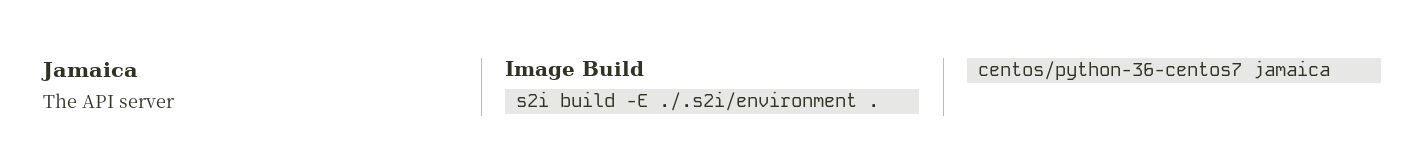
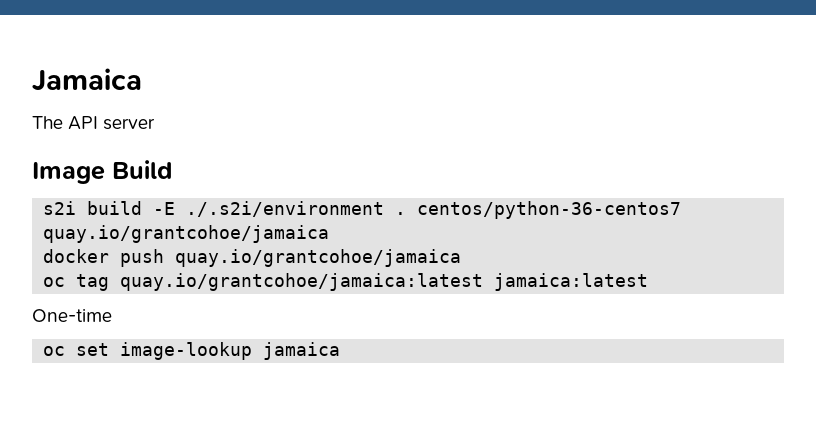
(1242, 70) none -> [43,225,330,243] [43,249,462,267] [43,273,649,291] [32,309,112,322] [43,342,253,360] quay.io/grantcohoe/jamaica // docker push quay.io/grantcohoe/jamaica // oc tag quay.io/grantcohoe/jamaica:latest jamaica:latest // One-time // oc set image-lookup

